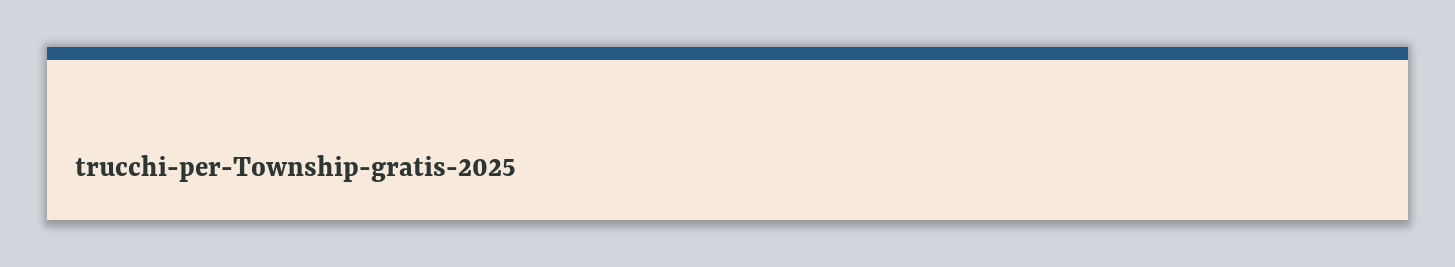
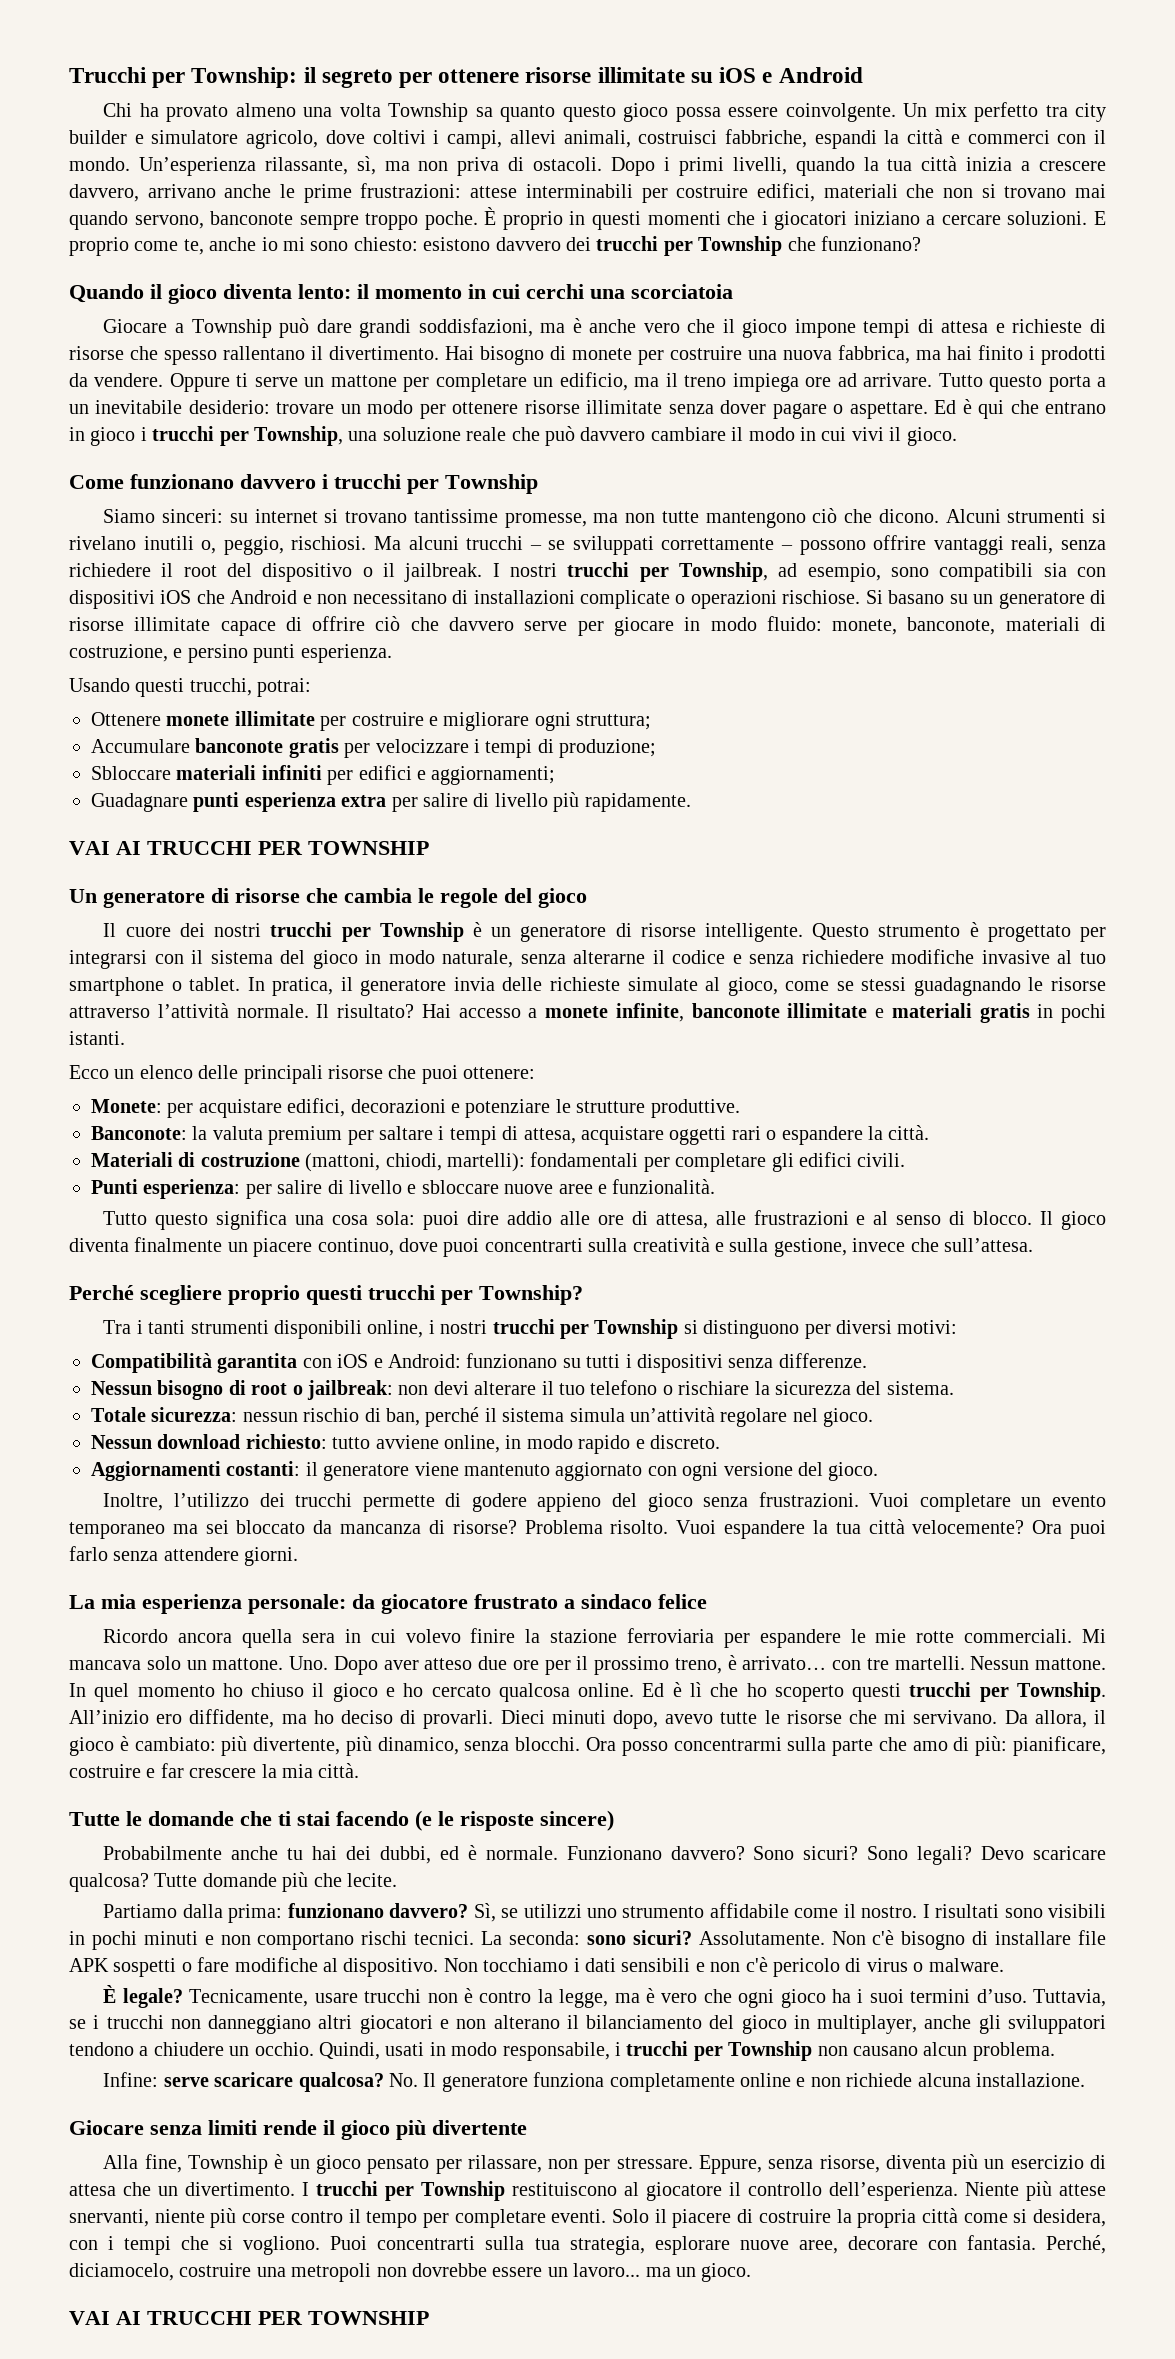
[75,155,515,182] trucchi-per-Township-gratis-2025 -> [69,67,863,88] [103,102,1106,122] [69,129,1106,149] [69,156,1107,176] [69,183,1106,203] [69,207,1106,230] [69,236,921,256] [69,284,733,304] [103,318,1106,338] [69,345,1106,365] [69,372,1106,392] [69,399,1107,419] [69,426,957,446] [69,474,538,494] [103,508,1106,528] [69,535,1106,555] [69,562,1107,582] [69,590,1106,609] [69,616,1106,636] [69,644,392,663] [69,678,312,697] [91,711,652,731] [91,738,657,758] [91,765,556,785] [91,792,691,812] [69,841,429,855] [69,888,587,908] [103,922,1106,942] [69,949,1106,969] [69,977,1106,996] [69,1003,1106,1023] [69,1031,125,1045] [69,1065,536,1084] [91,1098,740,1118] [91,1125,930,1145] [91,1152,906,1172] [91,1179,716,1199] [103,1210,1107,1230] [69,1237,1033,1257] [69,1285,583,1305] [103,1319,958,1339] [91,1353,867,1373] [91,1380,954,1400] [91,1407,874,1427] [91,1434,720,1454] [91,1461,879,1481] [103,1492,1106,1512] [69,1519,1107,1539] [69,1546,299,1566] [69,1594,707,1614] [103,1628,1106,1648] [69,1655,1106,1675] [69,1682,1107,1702] [69,1709,1107,1729] [69,1736,1107,1756] [69,1763,360,1778] [69,1810,614,1831] [103,1845,1106,1865] [69,1872,397,1892] [103,1903,1106,1923] [69,1930,1107,1950] [69,1957,1004,1977] [103,1985,1107,2008] [69,2015,1107,2034] [69,2041,1055,2061] [103,2072,1086,2092] [69,2120,527,2140] [103,2154,1107,2174] [69,2181,1106,2201] [69,2208,1107,2228] [69,2235,1106,2255] [69,2263,752,2282] [69,2311,429,2325] Trucchi per Township: il segreto per ottenere risorse illimitate su iOS e Android // Chi ha provato almeno una volta Township sa quanto questo gioco possa essere coinvolgente. Un mix perfetto tra city builder e simulatore agricolo, dove coltivi i campi, allevi animali, costruisci fabbriche, espandi la città e commerci con il mondo. Un’esperienza rilassante, sì, ma non priva di ostacoli. Dopo i primi livelli, quando la tua città inizia a crescere davvero, arrivano anche le prime frustrazioni: attese interminabili per costruire edifici, materiali che non si trovano mai quando servono, banconote sempre troppo poche. È proprio in questi momenti che i giocatori iniziano a cercare soluzioni. E proprio come te, anche io mi sono chiesto: esistono davvero dei trucchi per Township che funzionano? // Quando il gioco diventa lento: il momento in cui cerchi una scorciatoia // Giocare a Township può dare grandi soddisfazioni, ma è anche vero che il gioco impone tempi di attesa e richieste di risorse che spesso rallentano il divertimento. Hai bisogno di monete per costruire una nuova fabbrica, ma hai finito i prodotti da vendere. Oppure ti serve un mattone per completare un edificio, ma il treno impiega ore ad arrivare. Tutto questo porta a un inevitabile desiderio: trovare un modo per ottenere risorse illimitate senza dover pagare o aspettare. Ed è qui che entrano in gioco i trucchi per Township, una soluzione reale che può davvero cambiare il modo in cui vivi il gioco. // Come funzionano davvero i trucchi per Township // Siamo sinceri: su internet si trovano tantissime promesse, ma non tutte mantengono ciò che dicono. Alcuni strumenti si rivelano inutili o, peggio, rischiosi. Ma alcuni trucchi – se sviluppati correttamente – possono offrire vantaggi reali, senza richiedere il root del dispositivo o il jailbreak. I nostri trucchi per Township, ad esempio, sono compatibili sia con dispositivi iOS che Android e non necessitano di installazioni complicate o operazioni rischiose. Si basano su un generatore di risorse illimitate capace di offrire ciò che davvero serve per giocare in modo fluido: monete, banconote, materiali di costruzione, e persino punti esperienza. // Usando questi trucchi, potrai: // Ottenere monete illimitate per costruire e migliorare ogni struttura; // Accumulare banconote gratis per velocizzare i tempi di produzione; // Sbloccare materiali infiniti per edifici e aggiornamenti; // Guadagnare punti esperienza extra per salire di livello più rapidamente. // VAI AI TRUCCHI PER TOWNSHIP // Un generatore di risorse che cambia le regole del gioco // Il cuore dei nostri trucchi per Township è un generatore di risorse intelligente. Questo strumento è progettato per integrarsi con il sistema del gioco in modo naturale, senza alterarne il codice e senza richiedere modifiche invasive al tuo smartphone o tablet. In pratica, il generatore invia delle richieste simulate al gioco, come se stessi guadagnando le risorse attraverso l’attività normale. Il risultato? Hai accesso a monete infinite, banconote illimitate e materiali gratis in pochi istanti. // Ecco un elenco delle principali risorse che puoi ottenere: // Monete: per acquistare edifici, decorazioni e potenziare le strutture produttive. // Banconote: la valuta premium per saltare i tempi di attesa, acquistare oggetti rari o espandere la città. // Materiali di costruzione (mattoni, chiodi, martelli): fondamentali per completare gli edifici civili. // Punti esperienza: per salire di livello e sbloccare nuove aree e funzionalità. // Tutto questo significa una cosa sola: puoi dire addio alle ore di attesa, alle frustrazioni e al senso di blocco. Il gioco diventa finalmente un piacere continuo, dove puoi concentrarti sulla creatività e sulla gestione, invece che sull’attesa. // Perché scegliere proprio questi trucchi per Township? // Tra i tanti strumenti disponibili online, i nostri trucchi per Township si distinguono per diversi motivi: // Compatibilità garantita con iOS e Android: funzionano su tutti i dispositivi senza differenze. // Nessun bisogno di root o jailbreak: non devi alterare il tuo telefono o rischiare la sicurezza del sistema. // Totale sicurezza: nessun rischio di ban, perché il sistema simula un’attività regolare nel gioco. // Nessun download richiesto: tutto avviene online, in modo rapido e discreto. // Aggiornamenti costanti: il generatore viene mantenuto aggiornato con ogni versione del gioco. // Inoltre, l’utilizzo dei trucchi permette di godere appieno del gioco senza frustrazioni. Vuoi completare un evento temporaneo ma sei bloccato da mancanza di risorse? Problema risolto. Vuoi espandere la tua città velocemente? Ora puoi farlo senza attendere giorni. // La mia esperienza personale: da giocatore frustrato a sindaco felice // Ricordo ancora quella sera in cui volevo finire la stazione ferroviaria per espandere le mie rotte commerciali. Mi mancava solo un mattone. Uno. Dopo aver atteso due ore per il prossimo treno, è arrivato… con tre martelli. Nessun mattone. In quel momento ho chiuso il gioco e ho cercato qualcosa online. Ed è lì che ho scoperto questi trucchi per Township. All’inizio ero diffidente, ma ho deciso di provarli. Dieci minuti dopo, avevo tutte le risorse che mi servivano. Da allora, il gioco è cambiato: più divertente, più dinamico, senza blocchi. Ora posso concentrarmi sulla parte che amo di più: pianificare, costruire e far crescere la mia città. // Tutte le domande che ti stai facendo (e le risposte sincere) // Probabilmente anche tu hai dei dubbi, ed è normale. Funzionano davvero? Sono sicuri? Sono legali? Devo scaricare qualcosa? Tutte domande più che lecite. // Partiamo dalla prima: funzionano davvero? Sì, se utilizzi uno strumento affidabile come il nostro. I risultati sono visibili in pochi minuti e non comportano rischi tecnici. La seconda: sono sicuri? Assolutamente. Non c'è bisogno di installare file APK sospetti o fare modifiche al dispositivo. Non tocchiamo i dati sensibili e non c'è pericolo di virus o malware. // È legale? Tecnicamente, usare trucchi non è contro la legge, ma è vero che ogni gioco ha i suoi termini d’uso. Tuttavia, se i trucchi non danneggiano altri giocatori e non alterano il bilanciamento del gioco in multiplayer, anche gli sviluppatori tendono a chiudere un occhio. Quindi, usati in modo responsabile, i trucchi per Township non causano alcun problema. // Infine: serve scaricare qualcosa? No. Il generatore funziona completamente online e non richiede alcuna installazione. // Giocare senza limiti rende il gioco più divertente // Alla fine, Township è un gioco pensato per rilassare, non per stressare. Eppure, senza risorse, diventa più un esercizio di attesa che un divertimento. I trucchi per Township restituiscono al giocatore il controllo dell’esperienza. Niente più attese snervanti, niente più corse contro il tempo per completare eventi. Solo il piacere di costruire la propria città come si desidera, con i tempi che si vogliono. Puoi concentrarti sulla tua strategia, esplorare nuove aree, decorare con fantasia. Perché, diciamocelo, costruire una metropoli non dovrebbe essere un lavoro... ma un gioco. // VAI AI TRUCCHI PER TOWNSHIP

